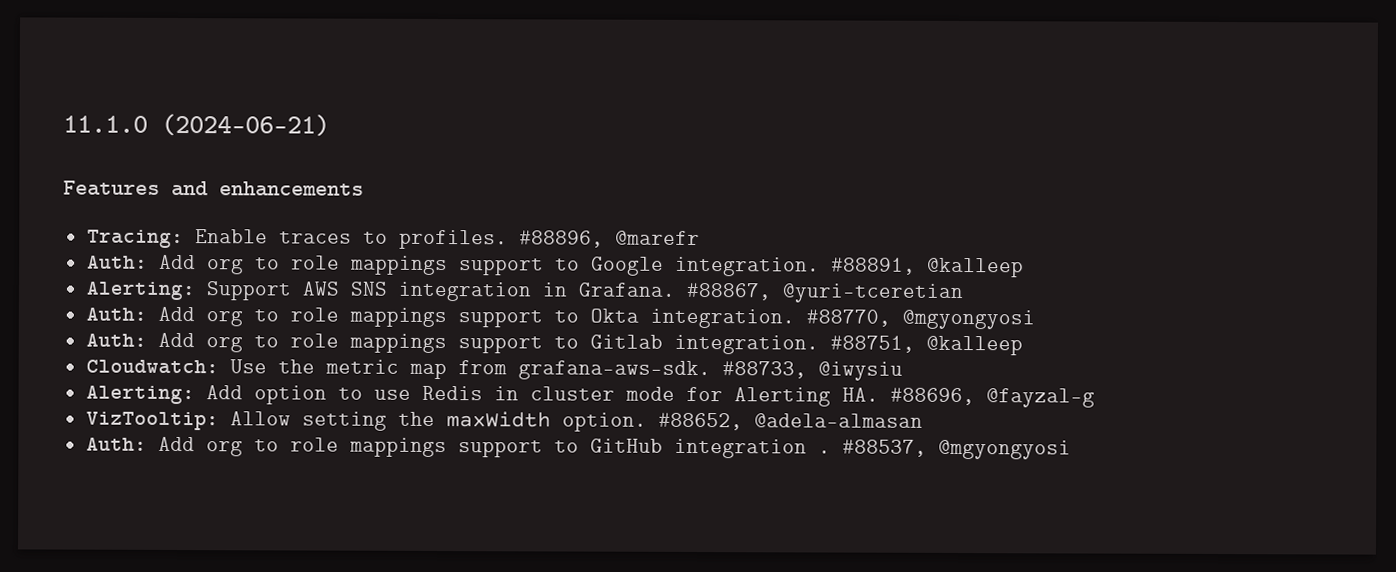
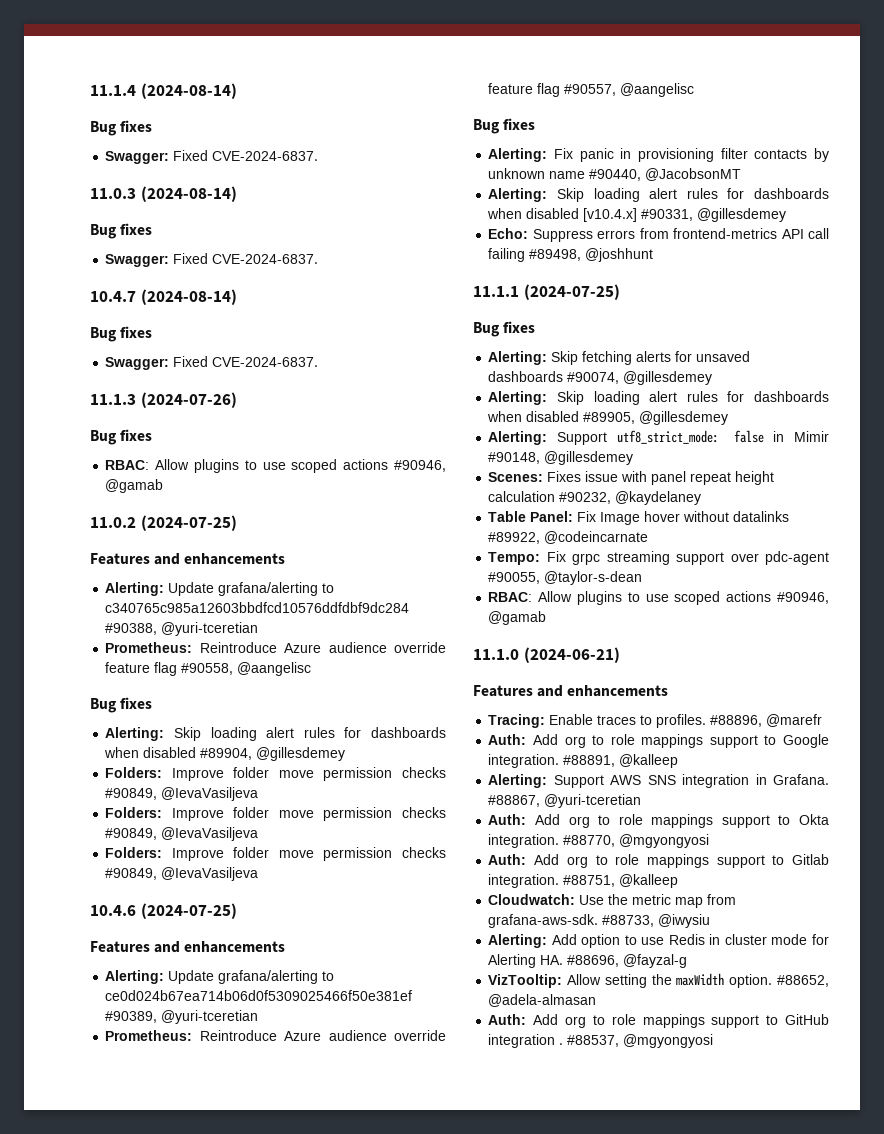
(63, 124) none -> [90,83,237,99] [90,120,153,136] [105,150,319,164] [90,186,237,202] [90,223,153,239] [105,253,319,267] [90,289,237,305] [90,326,153,342] [105,356,319,370] [90,392,237,408] [90,429,153,445] [105,459,447,473] [105,479,164,493] [90,515,237,531] [90,553,286,565] [105,582,335,596] [105,602,410,613] [105,622,259,636] [105,642,446,653] [105,662,312,676] [90,697,153,713] [105,727,446,741] [104,747,346,761] [105,767,446,781] [105,787,259,801] [105,807,446,821] [105,827,259,841] [105,847,446,861] [105,867,259,881] [90,903,237,919] [90,941,286,953] [105,970,335,984] [105,990,413,1001] [105,1010,259,1024] [105,1030,446,1041] [488,83,695,97] [473,118,536,134] [488,148,829,162] [488,168,742,181] [488,188,829,202] [487,208,787,222] [488,228,829,242] [488,248,654,262] [473,284,620,300] [473,321,536,337] [488,351,751,365] [488,371,713,385] [488,391,829,405] [487,411,729,425] [488,430,829,445] [488,451,634,465] [488,471,775,485] [488,491,702,505] [488,511,790,525] [488,531,649,544] [488,551,829,565] [488,571,643,585] [488,591,829,605] [488,611,547,625] 11.1.4 (2024-08-14) // Bug fixes // Swagger: Fixed CVE-2024-6837. // 11.0.3 (2024-08-14) // Bug fixes // Swagger: Fixed CVE-2024-6837. // 10.4.7 (2024-08-14) // Bug fixes // Swagger: Fixed CVE-2024-6837. // 11.1.3 (2024-07-26) // Bug fixes // RBAC: Allow plugins to use scoped actions #90946, @gamab // 11.0.2 (2024-07-25) // Features and enhancements // Alerting: Update grafana/alerting to c340765c985a12603bbdfcd10576ddfdbf9dc284 #90388, @yuri-tceretian // Prometheus: Reintroduce Azure audience override feature flag #90558, @aangelisc // Bug fixes // Alerting: Skip loading alert rules for dashboards when disabled #89904, @gillesdemey // Folders: Improve folder move permission checks #90849, @IevaVasiljeva // Folders: Improve folder move permission checks #90849, @IevaVasiljeva // Folders: Improve folder move permission checks #90849, @IevaVasiljeva // 10.4.6 (2024-07-25) // Features and enhancements // Alerting: Update grafana/alerting to ce0d024b67ea714b06d0f5309025466f50e381ef #90389, @yuri-tceretian // Prometheus: Reintroduce Azure audience override feature flag #90557, @aangelisc // Bug fixes // Alerting: Fix panic in provisioning filter contacts by unknown name #90440, @JacobsonMT // Alerting: Skip loading alert rules for dashboards when disabled [v10.4.x] #90331, @gillesdemey // Echo: Suppress errors from frontend-metrics API call failing #89498, @joshhunt // 11.1.1 (2024-07-25) // Bug fixes // Alerting: Skip fetching alerts for unsaved dashboards #90074, @gillesdemey // Alerting: Skip loading alert rules for dashboards when disabled #89905, @gillesdemey // Alerting: Support utf8_strict_mode: false in Mimir #90148, @gillesdemey // Scenes: Fixes issue with panel repeat height calculation #90232, @kaydelaney // Table Panel: Fix Image hover without datalinks #89922, @codeincarnate // Tempo: Fix grpc streaming support over pdc-agent #90055, @taylor-s-dean // RBAC: Allow plugins to use scoped actions #90946, @gamab //

